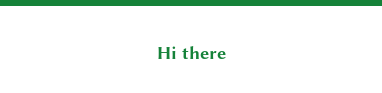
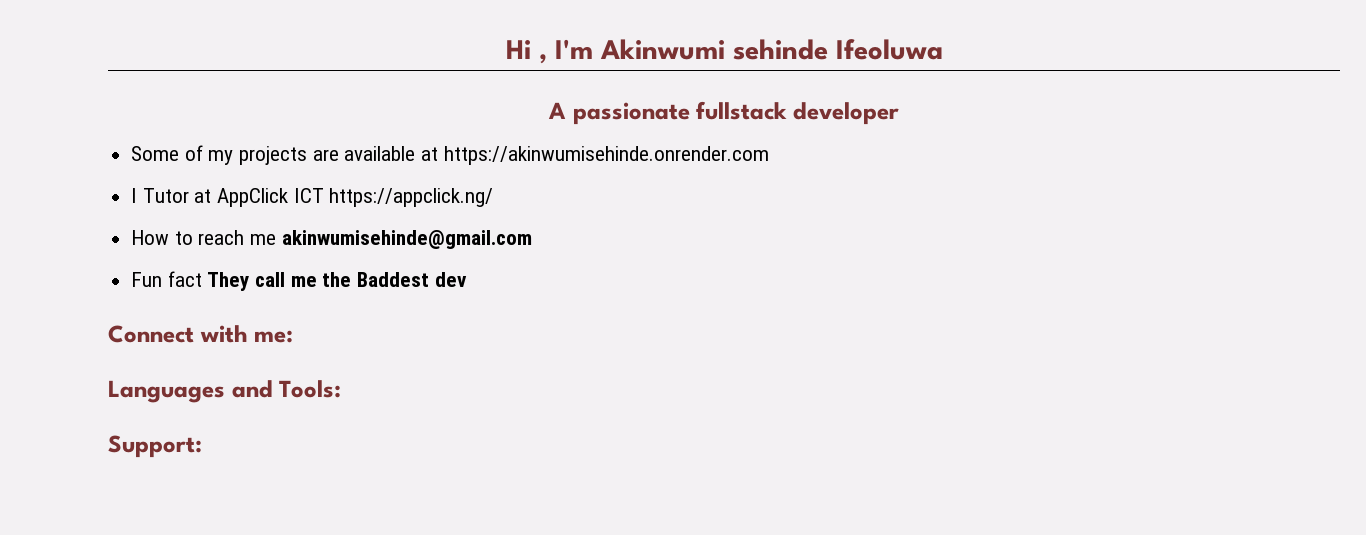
[181,46,226,59] there -> [538,39,943,64] [548,101,899,125] [131,145,769,165] [131,188,494,207] [131,230,532,249] [131,271,467,291] [108,325,294,343] [108,380,342,403] [108,435,202,458] , I'm Akinwumi sehinde Ifeoluwa // A passionate fullstack developer // Some of my projects are available at https://akinwumisehinde.onrender.com // I Tutor at AppClick ICT https://appclick.ng/ // How to reach me akinwumisehinde@gmail.com // Fun fact They call me the Baddest dev // Connect with me: // Languages and Tools: // Support:

